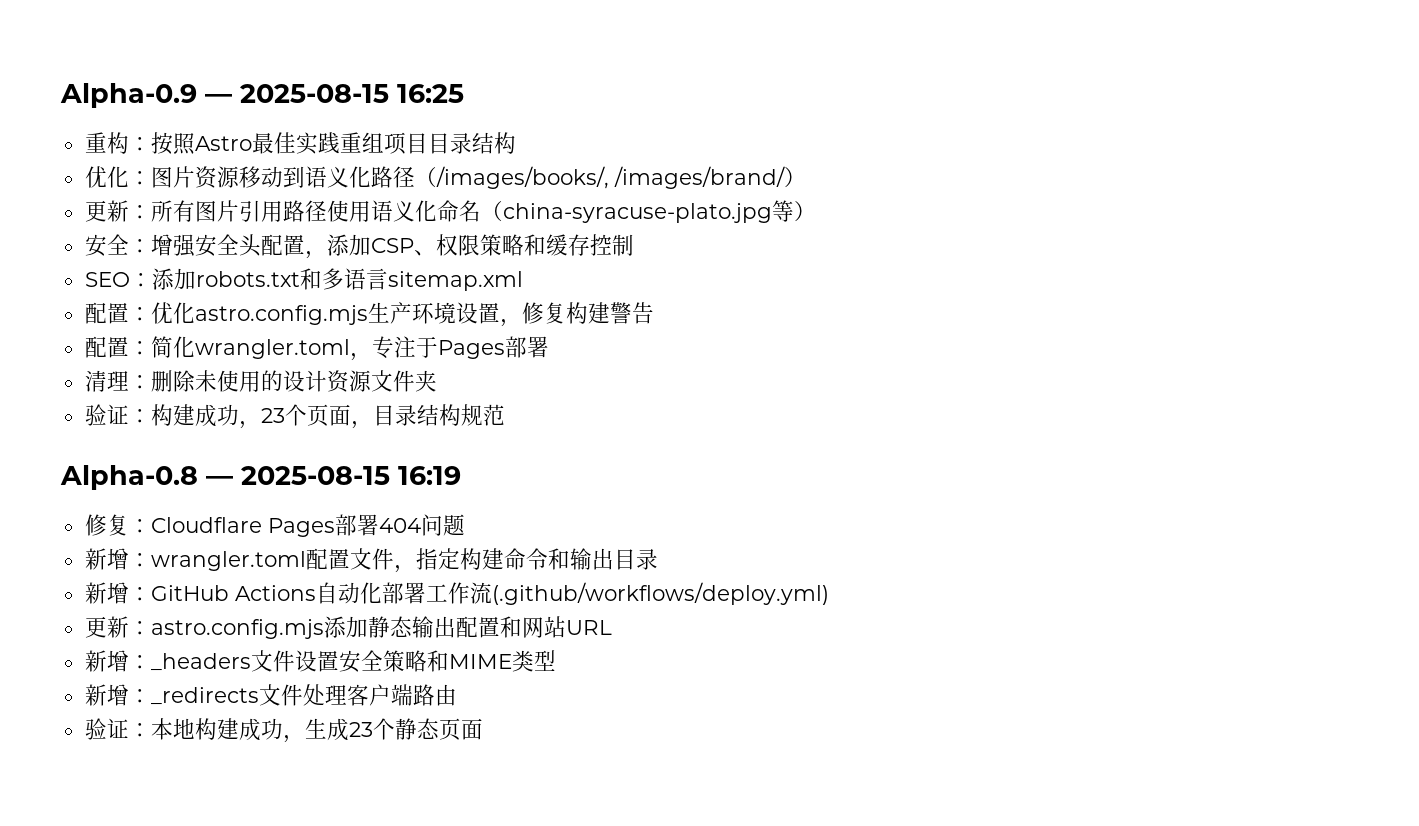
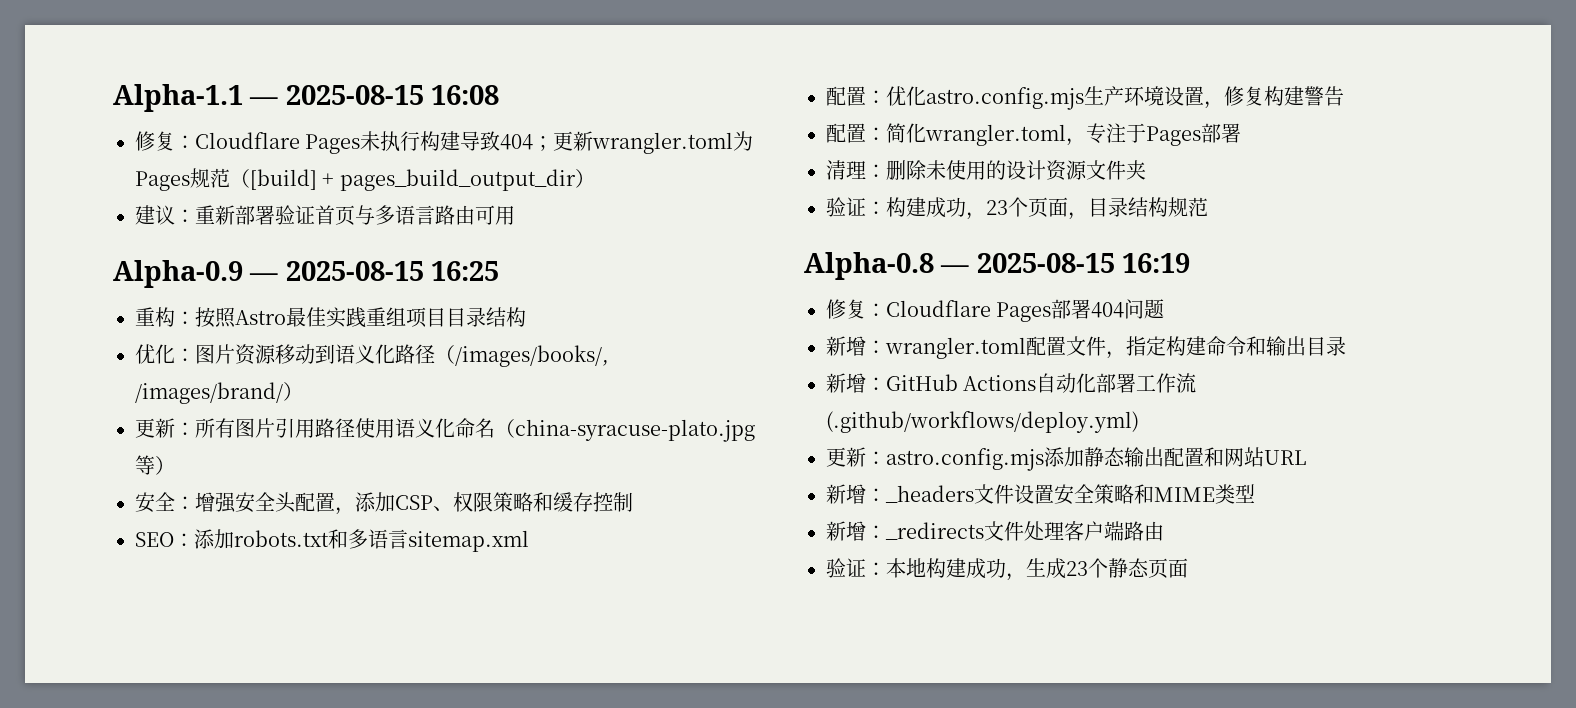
(60, 95) none -> [113,84,500,112] [135,131,754,154] [135,168,595,191] [135,205,515,225] Alpha-1.1 — 2025-08-15 16:08 // 修复：Cloudflare Pages未执行构建导致404；更新wrangler.toml为Pages规范（[build] + pages_build_output_dir） // 建议：重新部署验证首页与多语言路由可用 //

